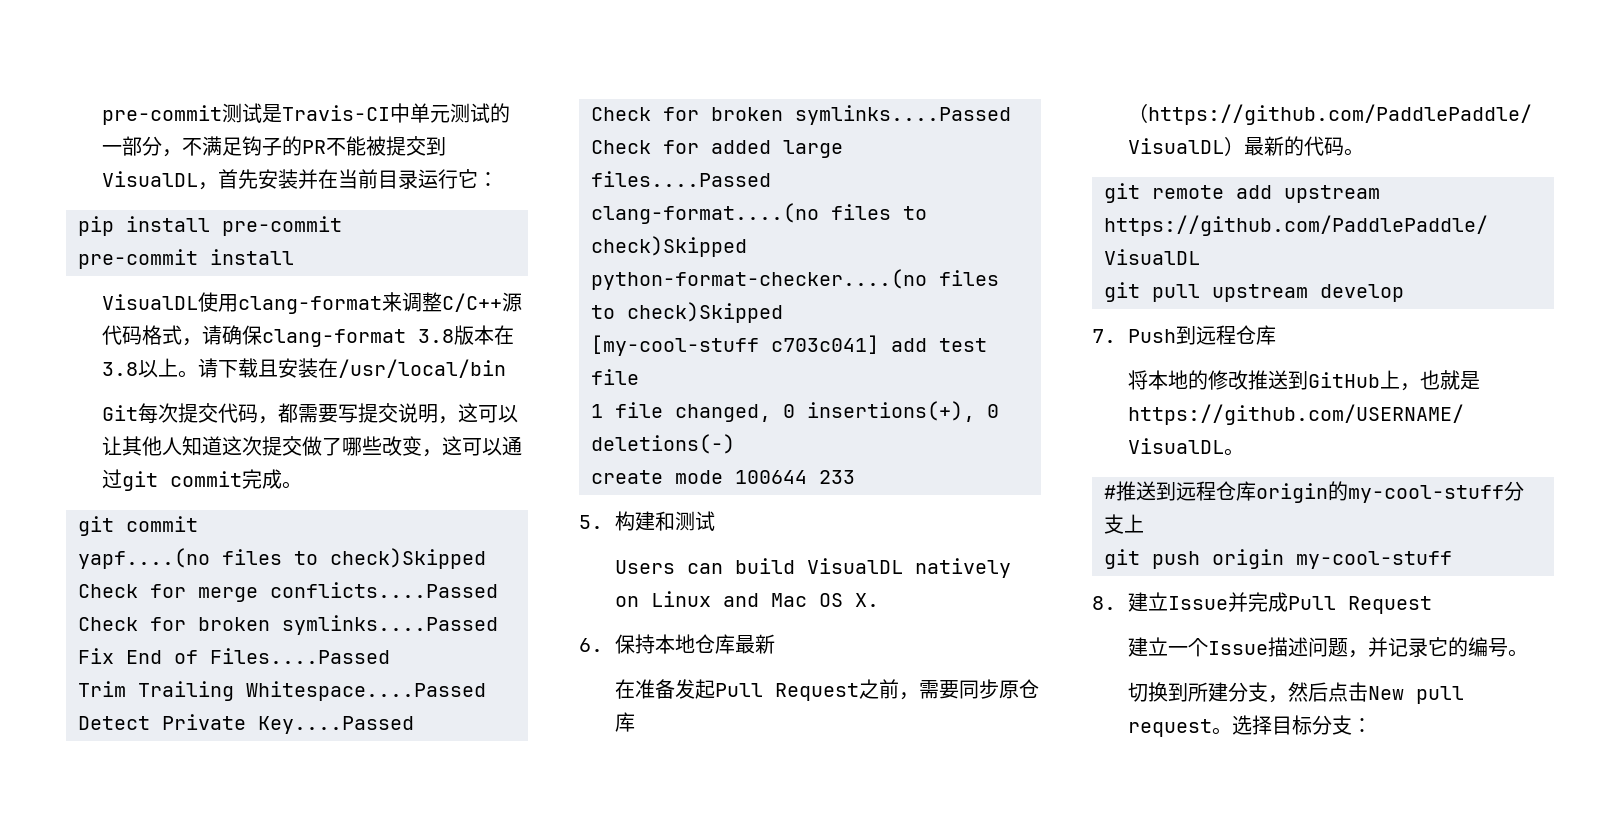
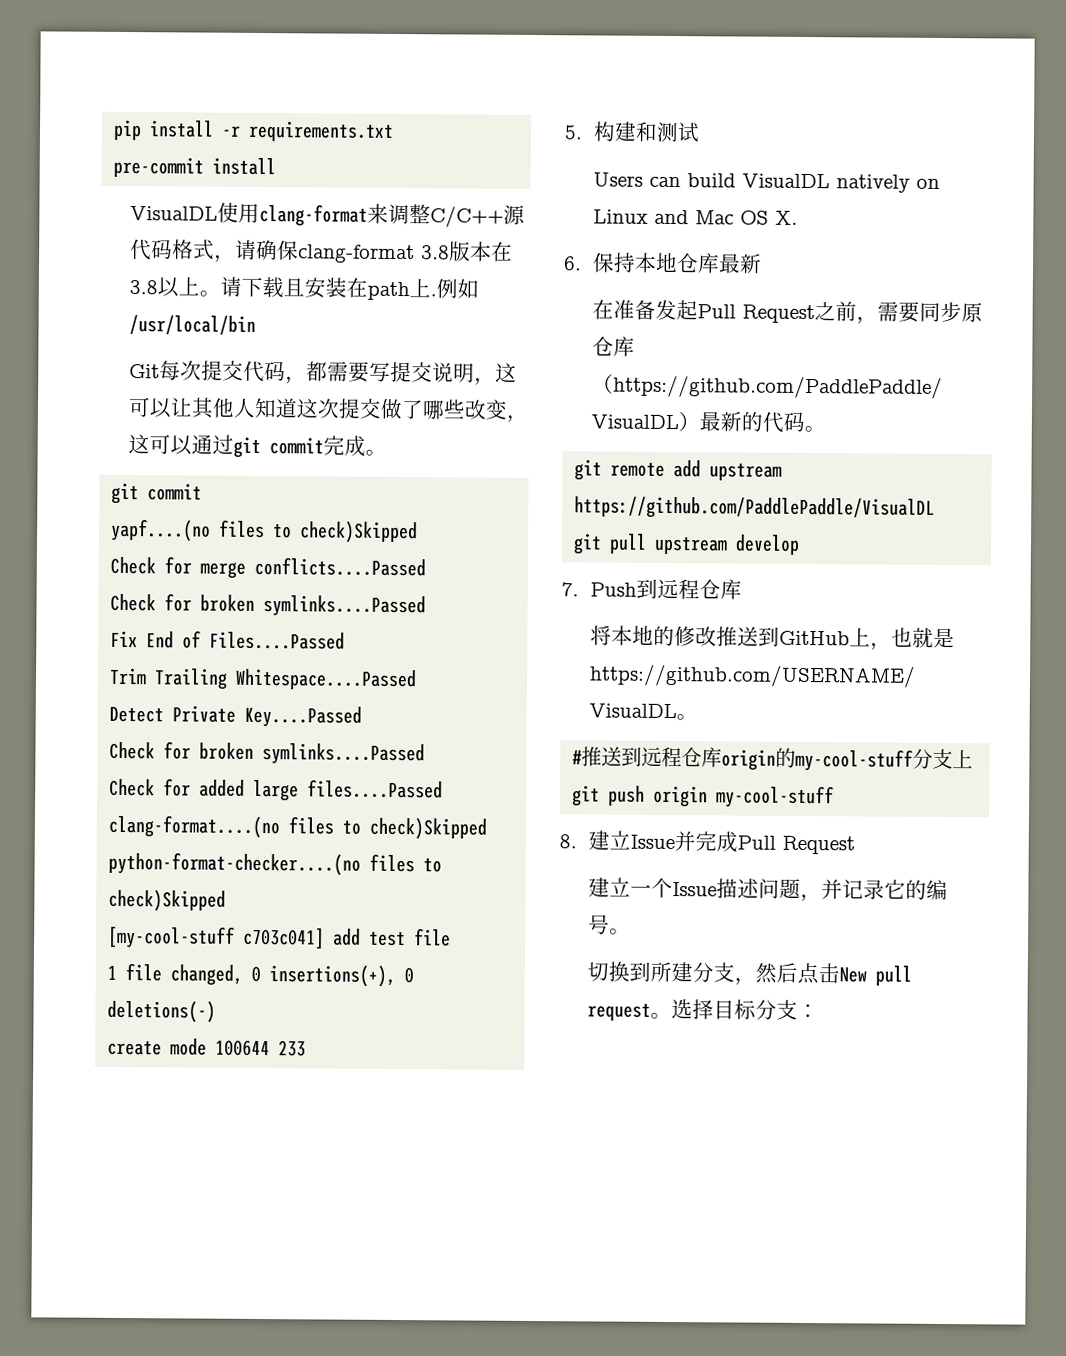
[101,103,510,125] [101,136,446,157] [101,169,498,190] [78,216,342,236] pre-commit测试是Travis-CI中单元测试的一部分，不满足钩子的PR不能被提交到VisualDL，首先安装并在当前目录运行它： // pip install pre-commit -> [113,119,395,142] pip install -r requirements.txt
(338, 368) none -> [367,278,480,301] path上.例如

